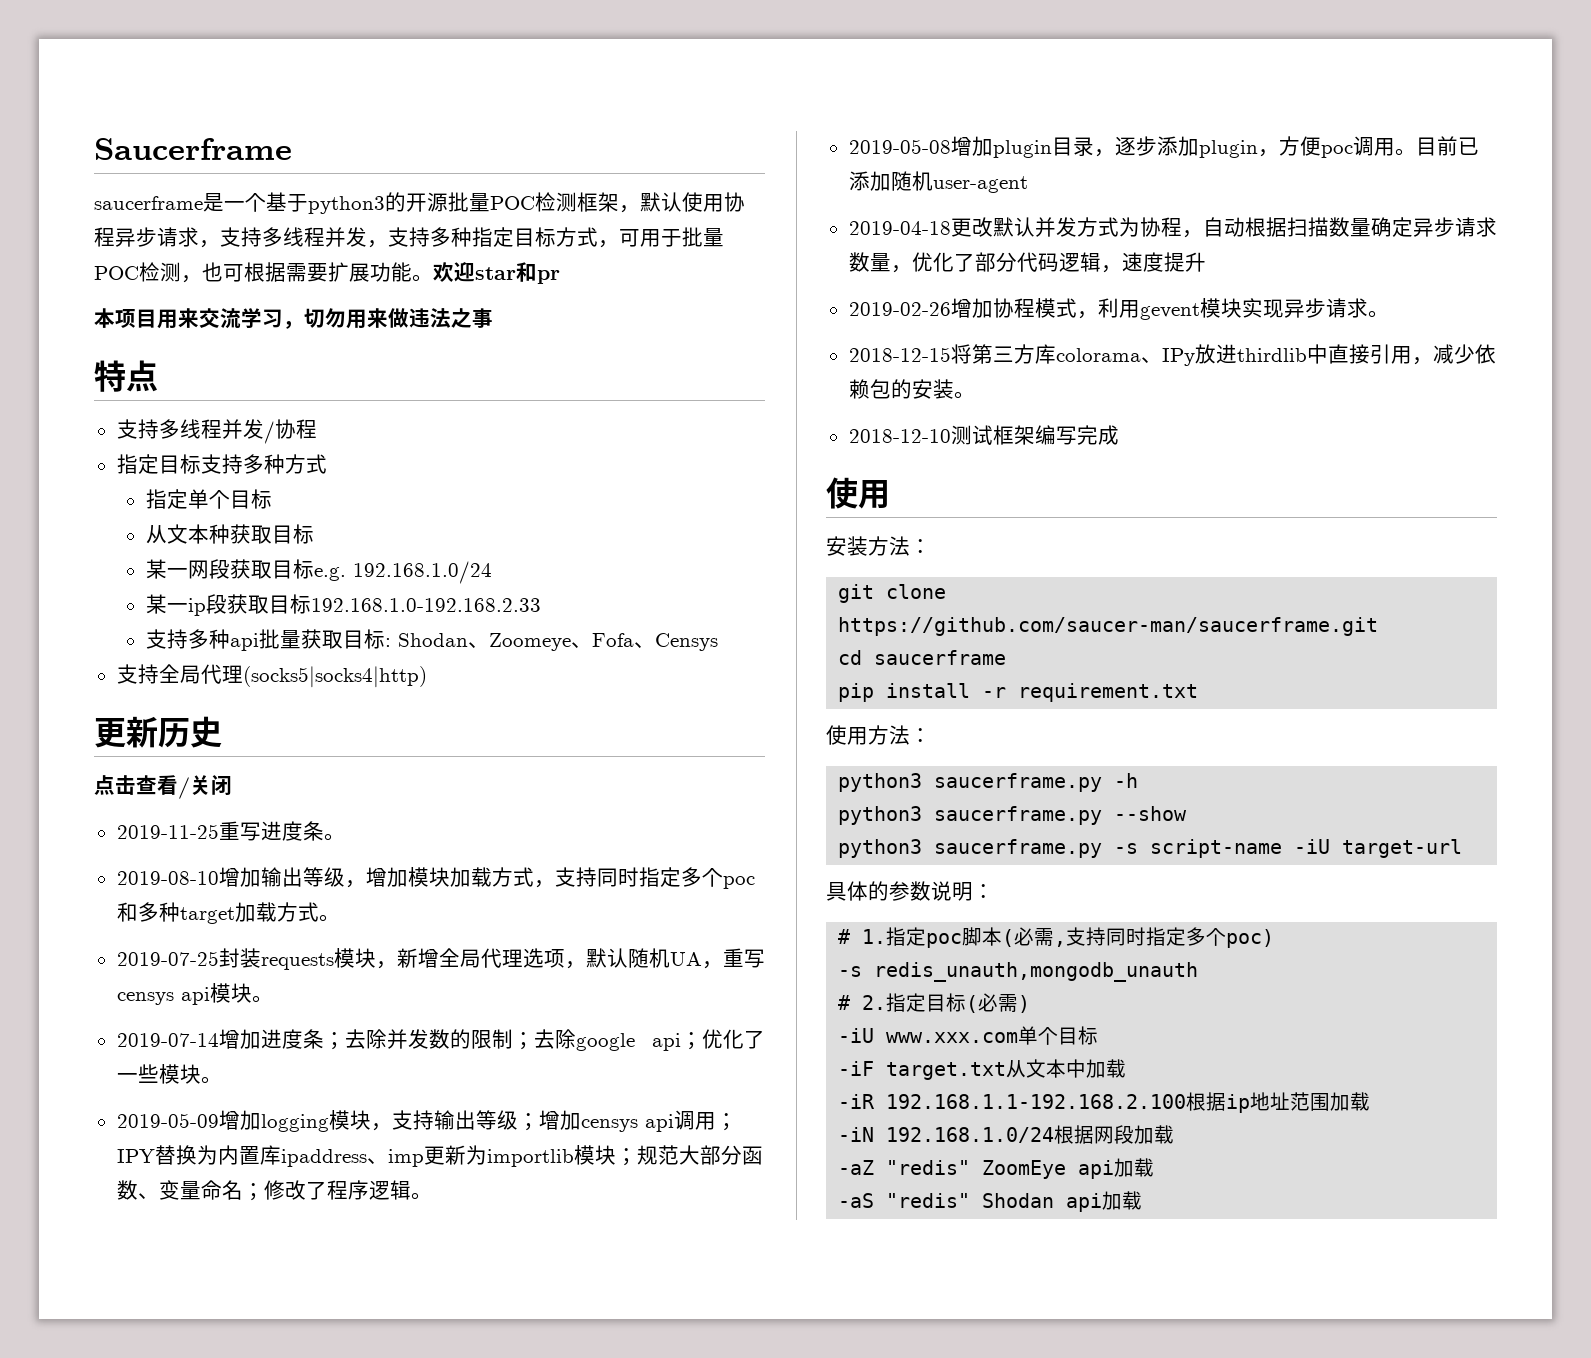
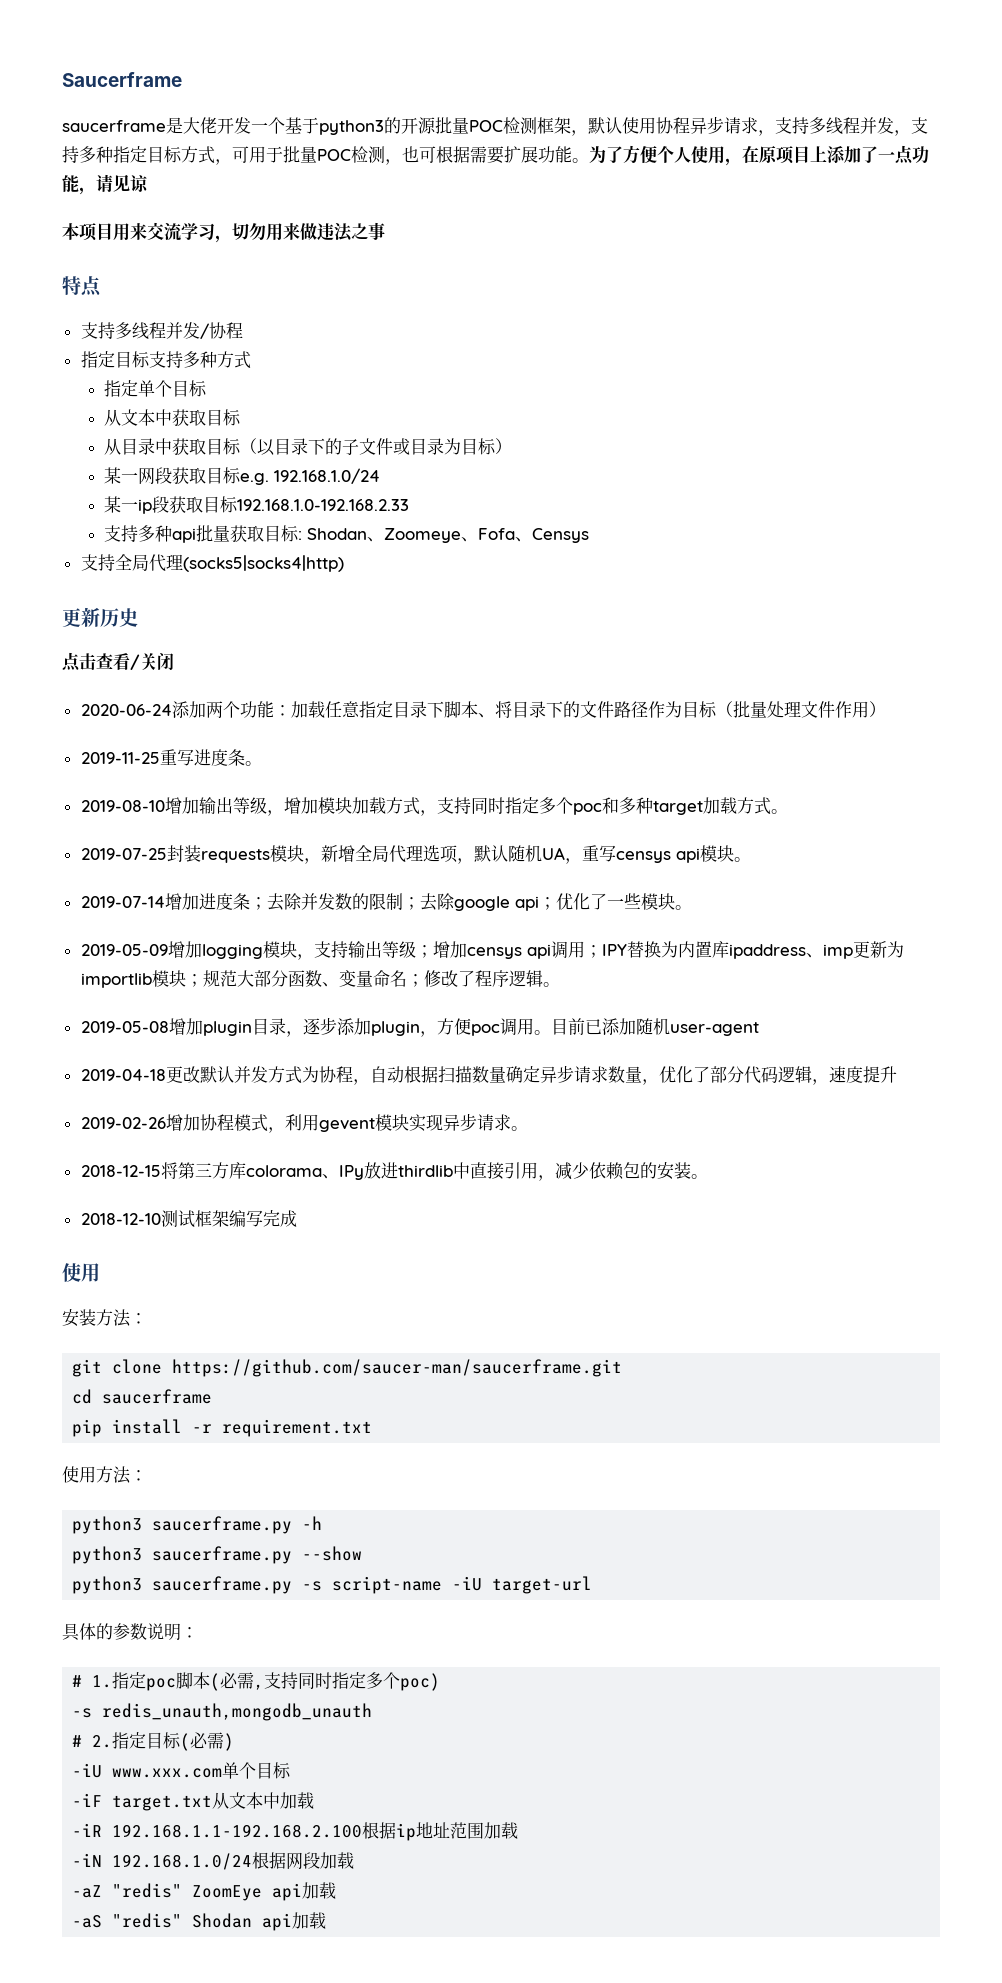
(224, 202) none -> [183,117,251,134] 大佬开发
[433,262,560,284] 欢迎star和pr -> [589,145,929,166] [62,174,148,195] 为了方便个人使用，在原项目上添加了一点功能，请见谅
[208,524,314,544] 种获取目标 -> [155,409,242,426] [104,438,513,456] 中获取目标 // 从目录中获取目标（以目录下的子文件或目录为目标）
(232, 785) none -> [80,701,886,718] // 2020-06-24添加两个功能：加载任意指定目录下脚本、将目录下的文件路径作为目标（批量处理文件作用）

